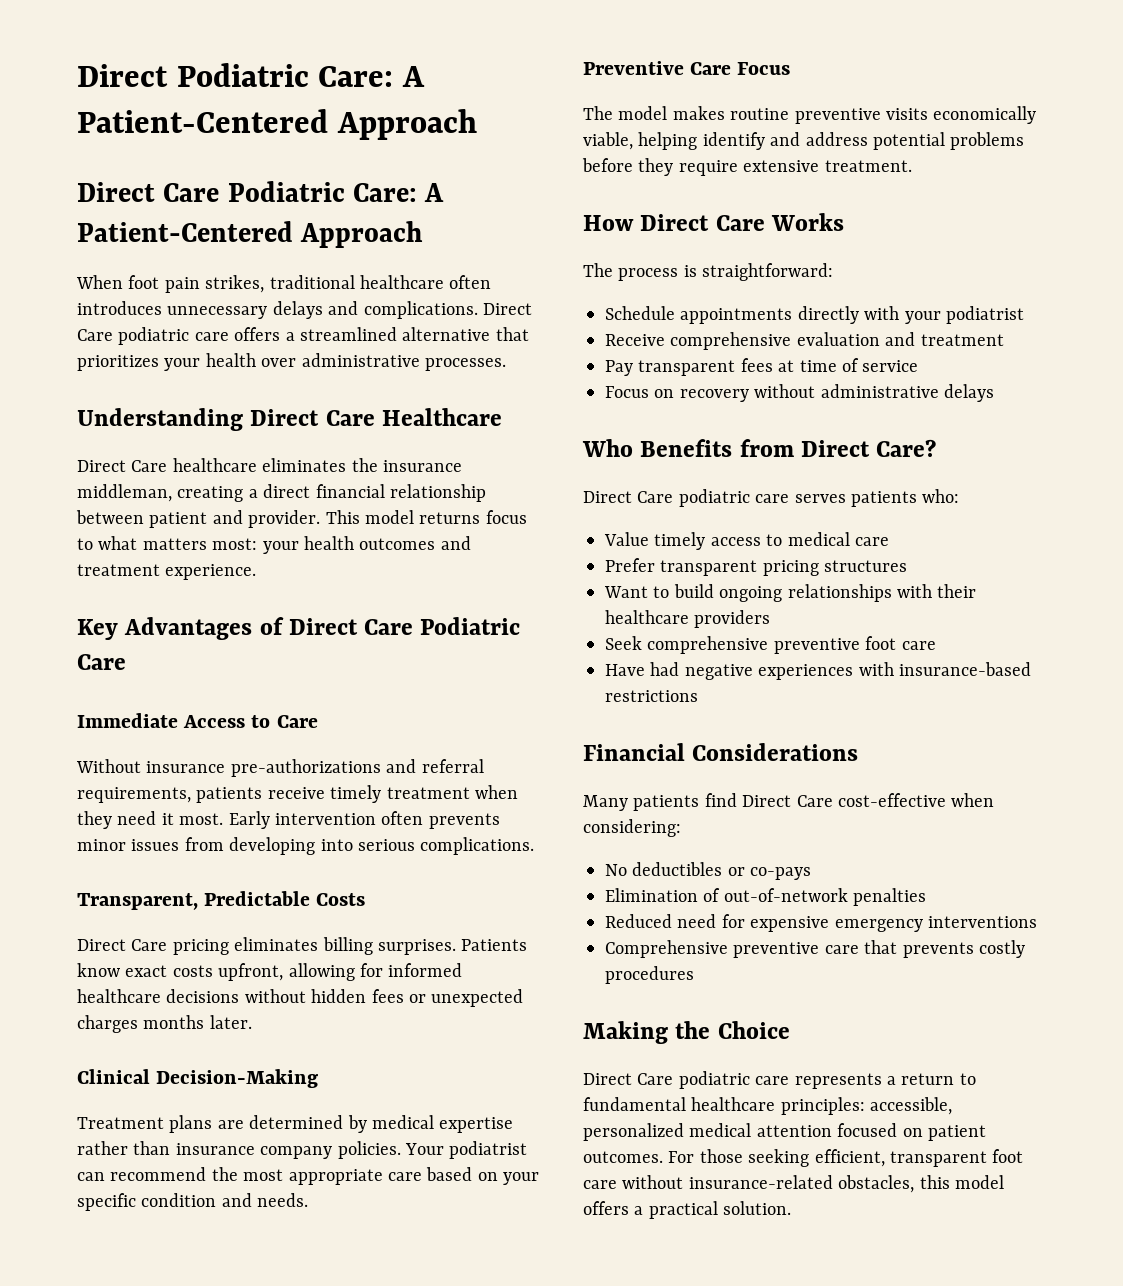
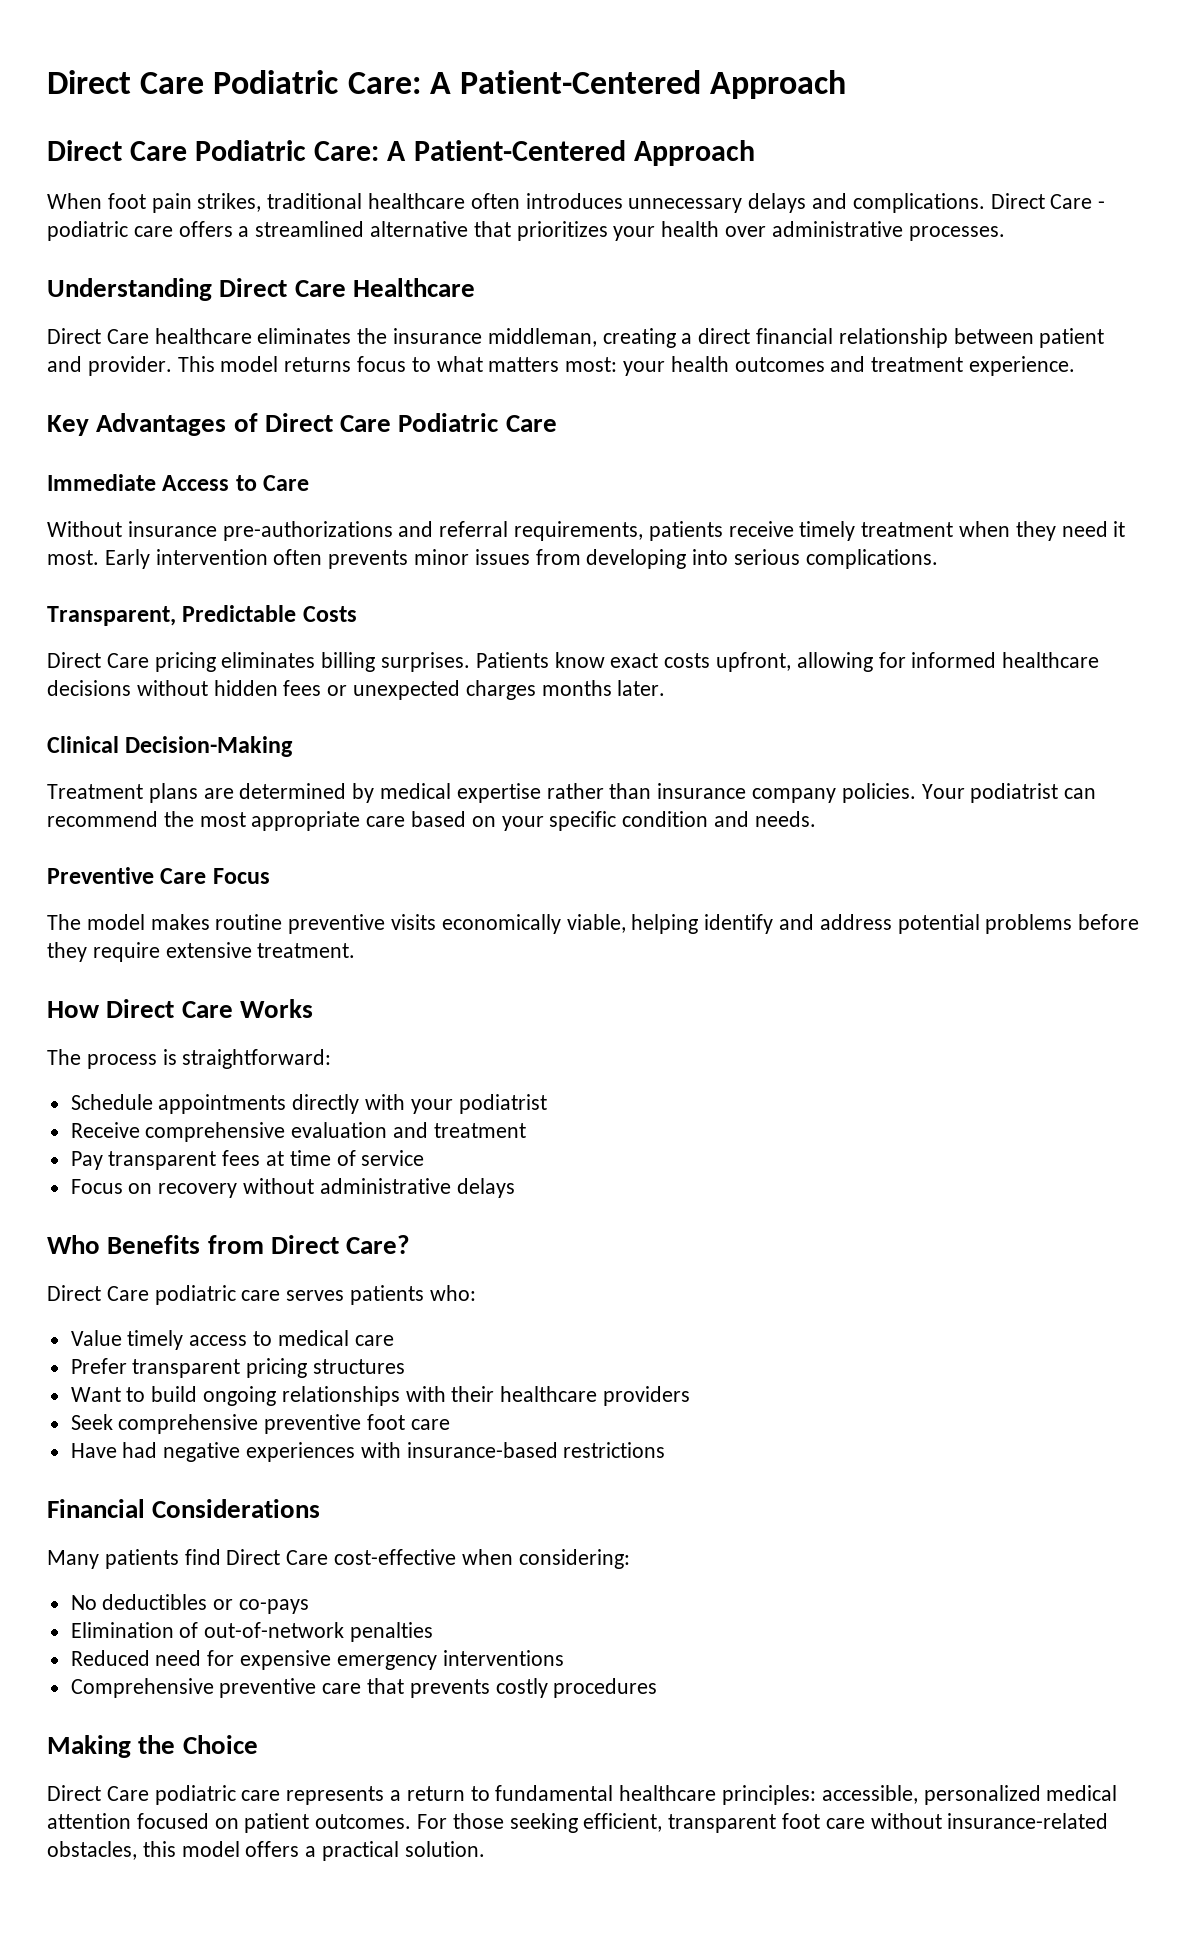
[77,64,168,87] Direct -> [47,70,205,94] Direct Care
(113, 335) none -> [1098,201,1106,209] -

